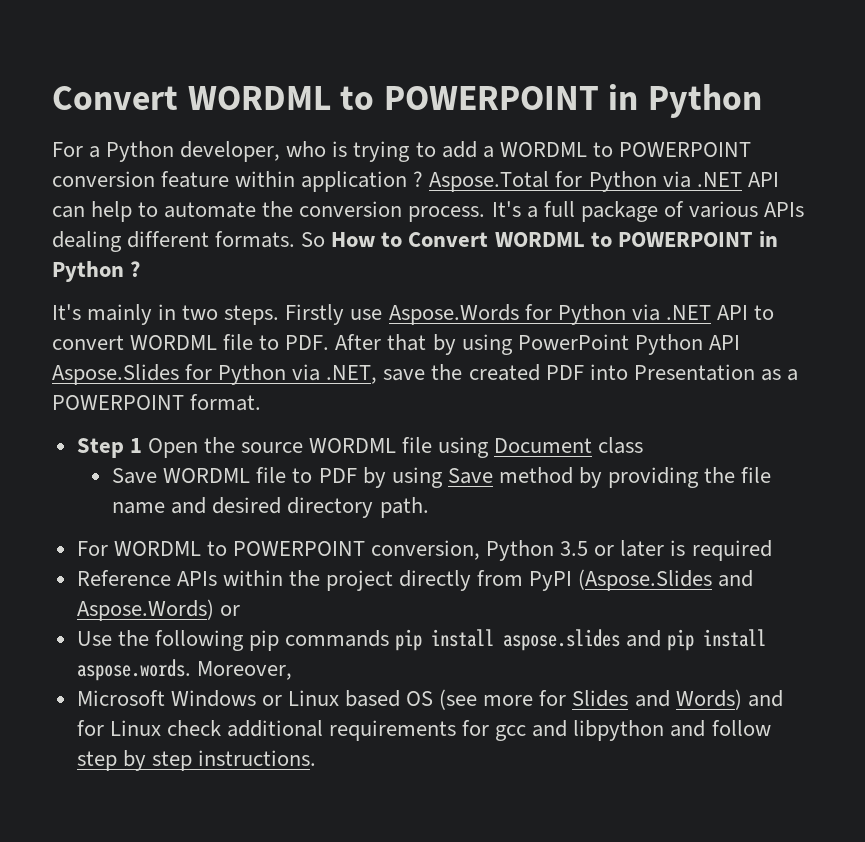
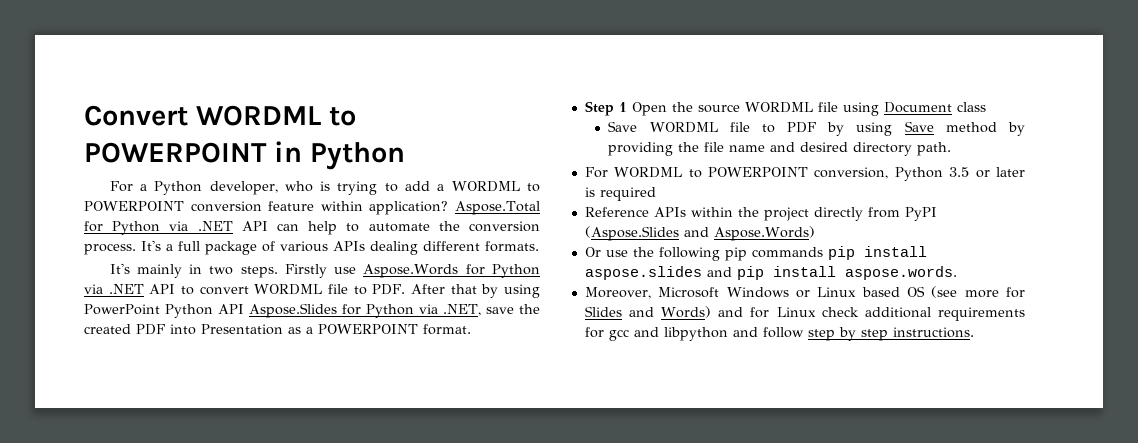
[301,171,424,192] application ? -> [369,201,449,215] application?
[301,231,778,247] [52,261,141,282] So How to Convert WORDML to POWERPOINT in Python ? -> (539, 246) none
[219,605,240,616] [76,631,112,646] or // Use -> [584,247,628,257] // Or use
(191, 670) none -> (957, 273) //
(292, 670) // -> (651, 293) none

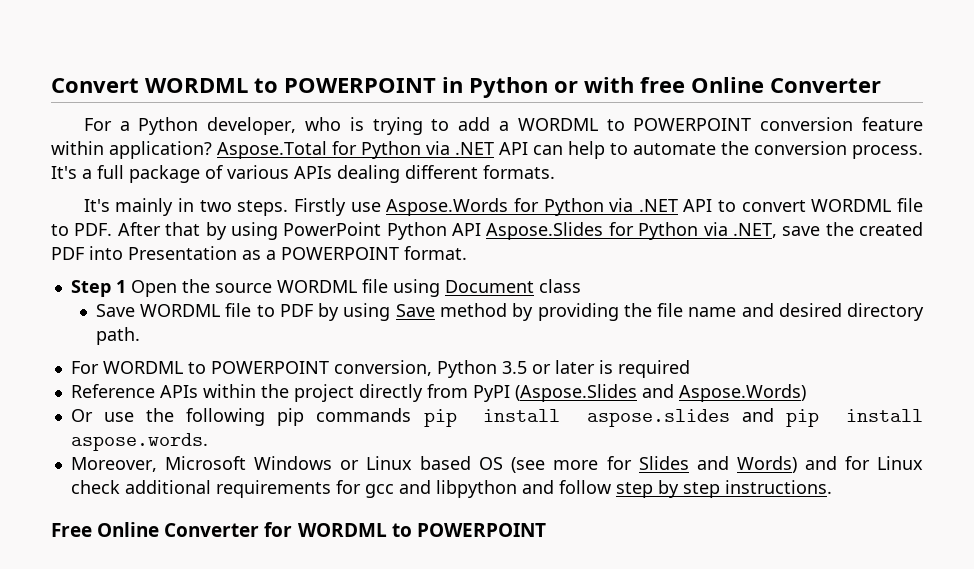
(405, 156) none -> [554,77,881,93] or with free Online Converter
(974, 332) none -> [51,522,546,537] // Free Online Converter for WORDML to POWERPOINT

